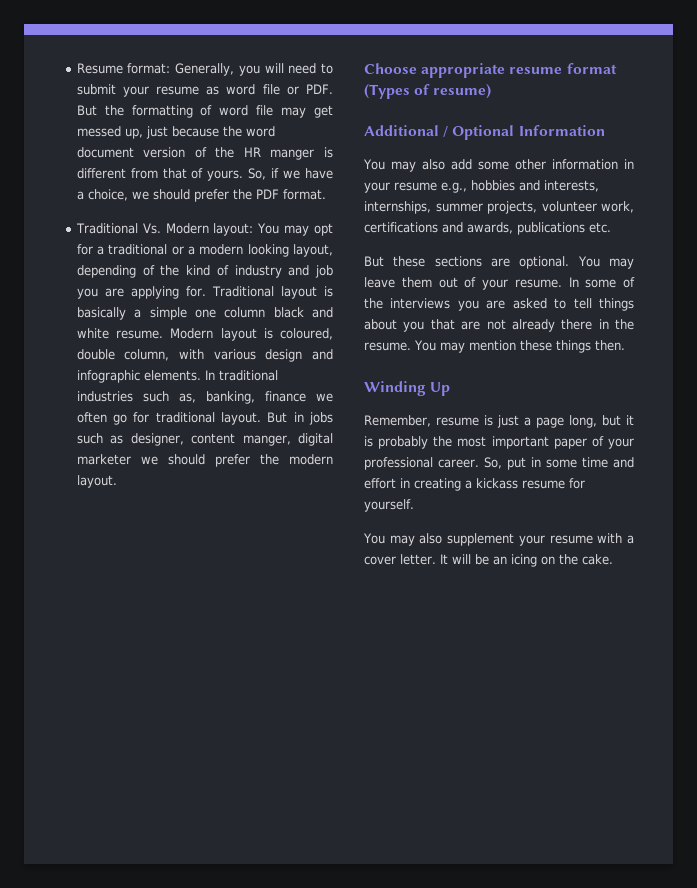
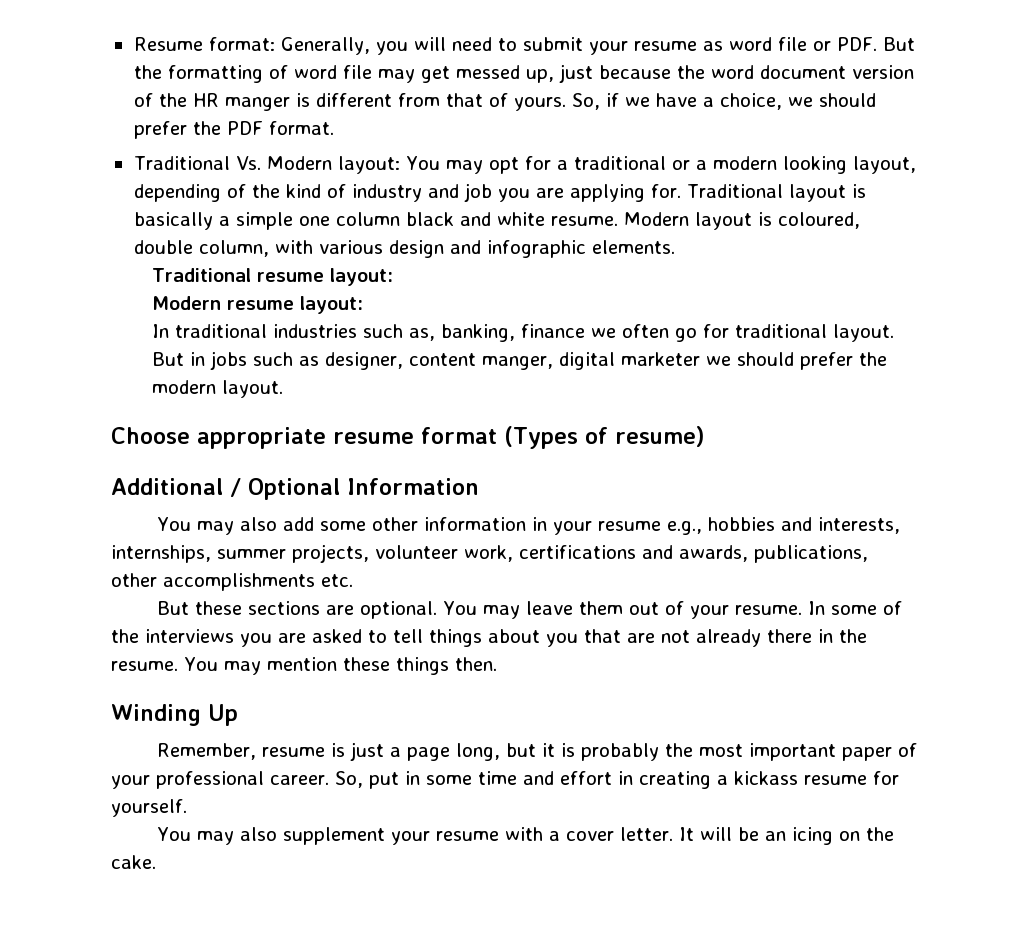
(201, 375) none -> [151,268,393,286] [151,296,363,314] // Traditional resume layout: // Modern resume layout: //
[517,222,585,235] publications -> [754,545,868,563] [111,573,315,591] publications, other accomplishments

